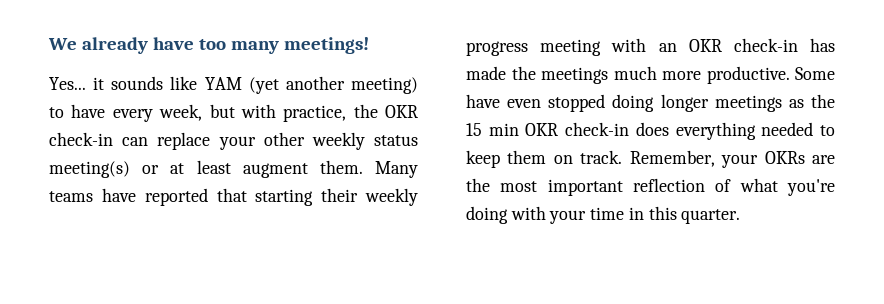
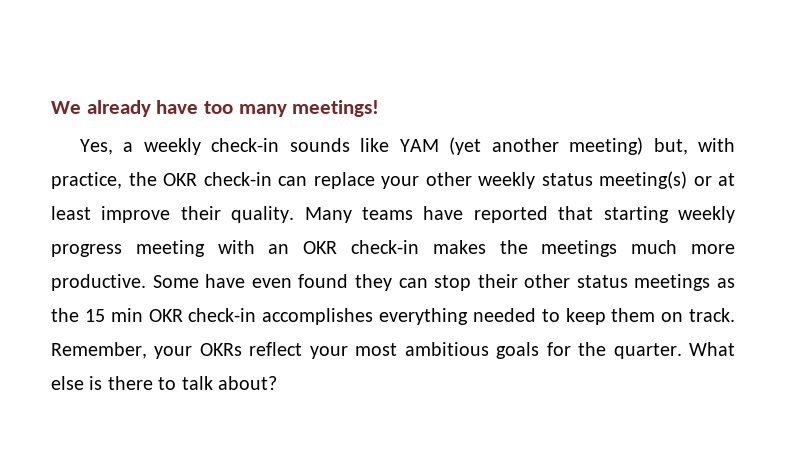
[49,77,105,90] Yes... it -> [79,138,280,155] Yes, a weekly check-in
[49,104,235,122] to have every week, but -> [653,138,688,155] but,
[242,160,363,178] augment them. -> [101,206,295,223] improve their quality.
[321,188,359,202] their -> (669, 214) none
[810,38,835,52] [466,66,506,80] has made -> [432,240,486,254] makes
[548,94,709,112] stopped doing longer -> [298,274,628,291] found they can stop their other status
[635,122,669,136] does -> [262,308,374,325] accomplishes
[812,155,835,164] [466,178,835,196] [466,206,741,224] are the most important reflection of what you're doing with your time in this quarter. -> [249,342,735,359] [51,376,277,390] reflect your most ambitious goals for the quarter. What else is there to talk about?

